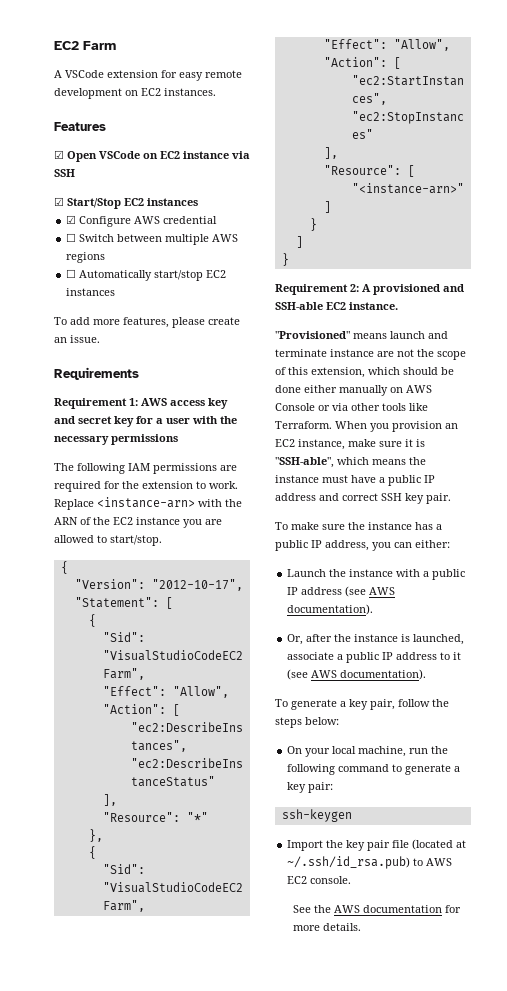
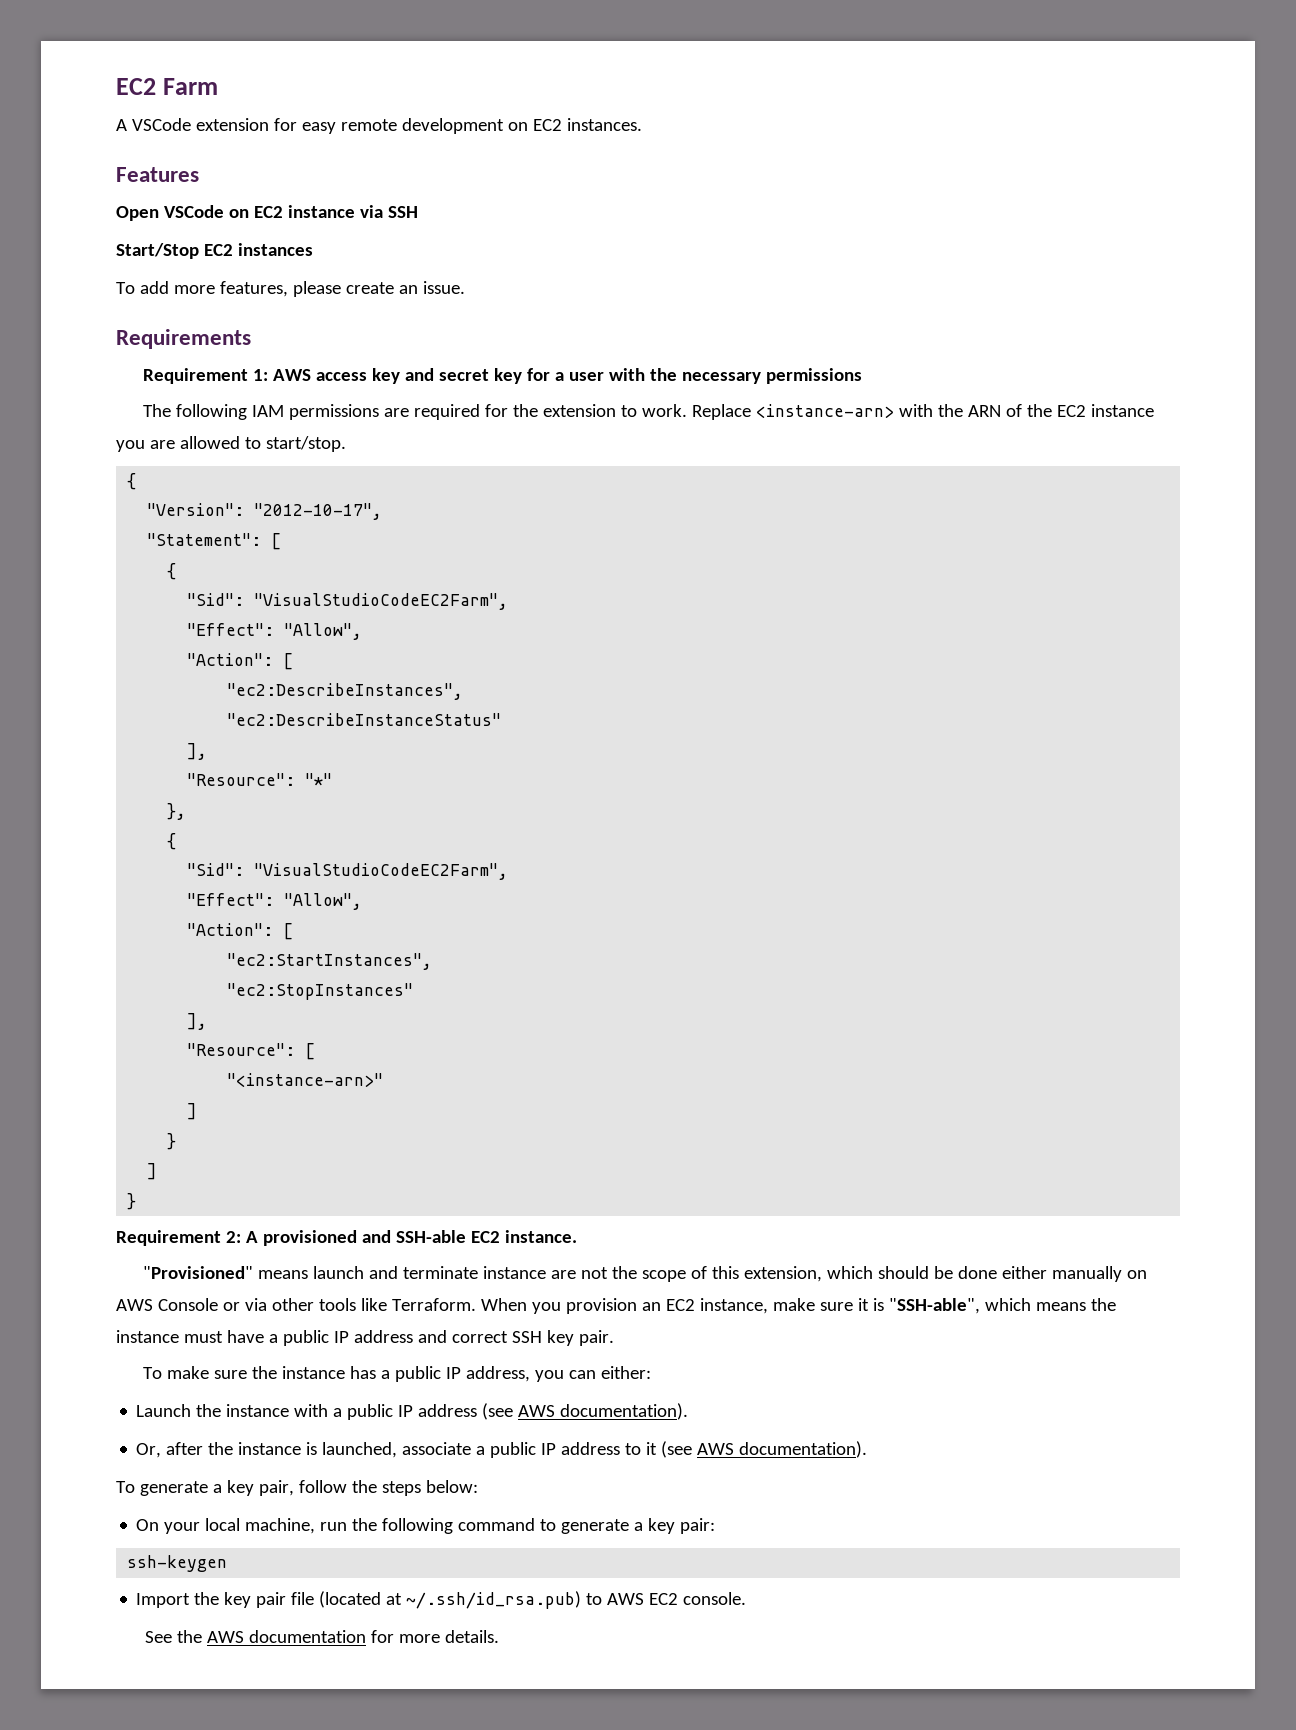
[54,150,64,159] ☑ -> (199, 174) none
[54,197,64,206] ☑ -> (418, 212) none
[66,215,218,227] [66,233,239,245] [66,252,106,263] [66,269,227,281] [66,288,116,296] // ☑ Configure AWS credential // ☐ Switch between multiple AWS regions // ☐ Automatically start/stop EC2 instances -> (313, 249) none

